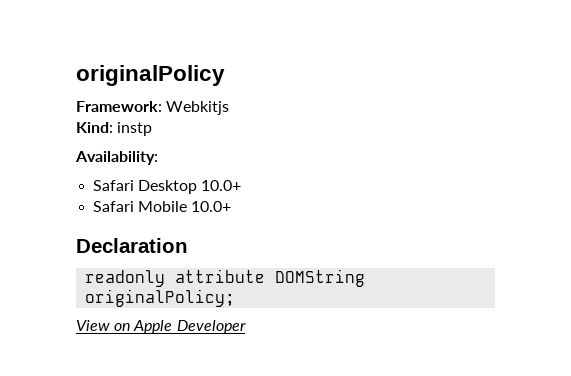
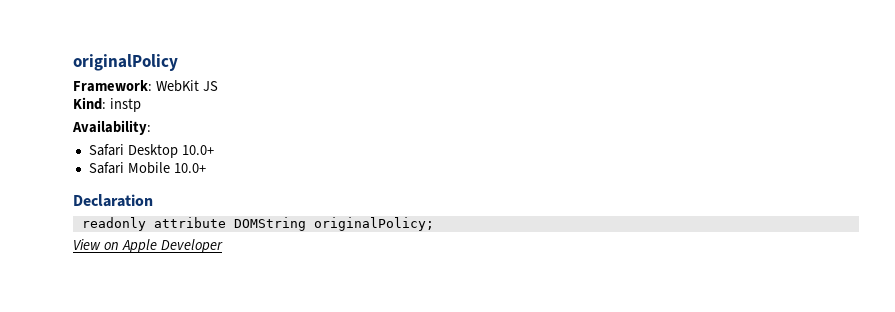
[166,101,230,115] Webkitjs -> [155,80,218,92] WebKit JS

